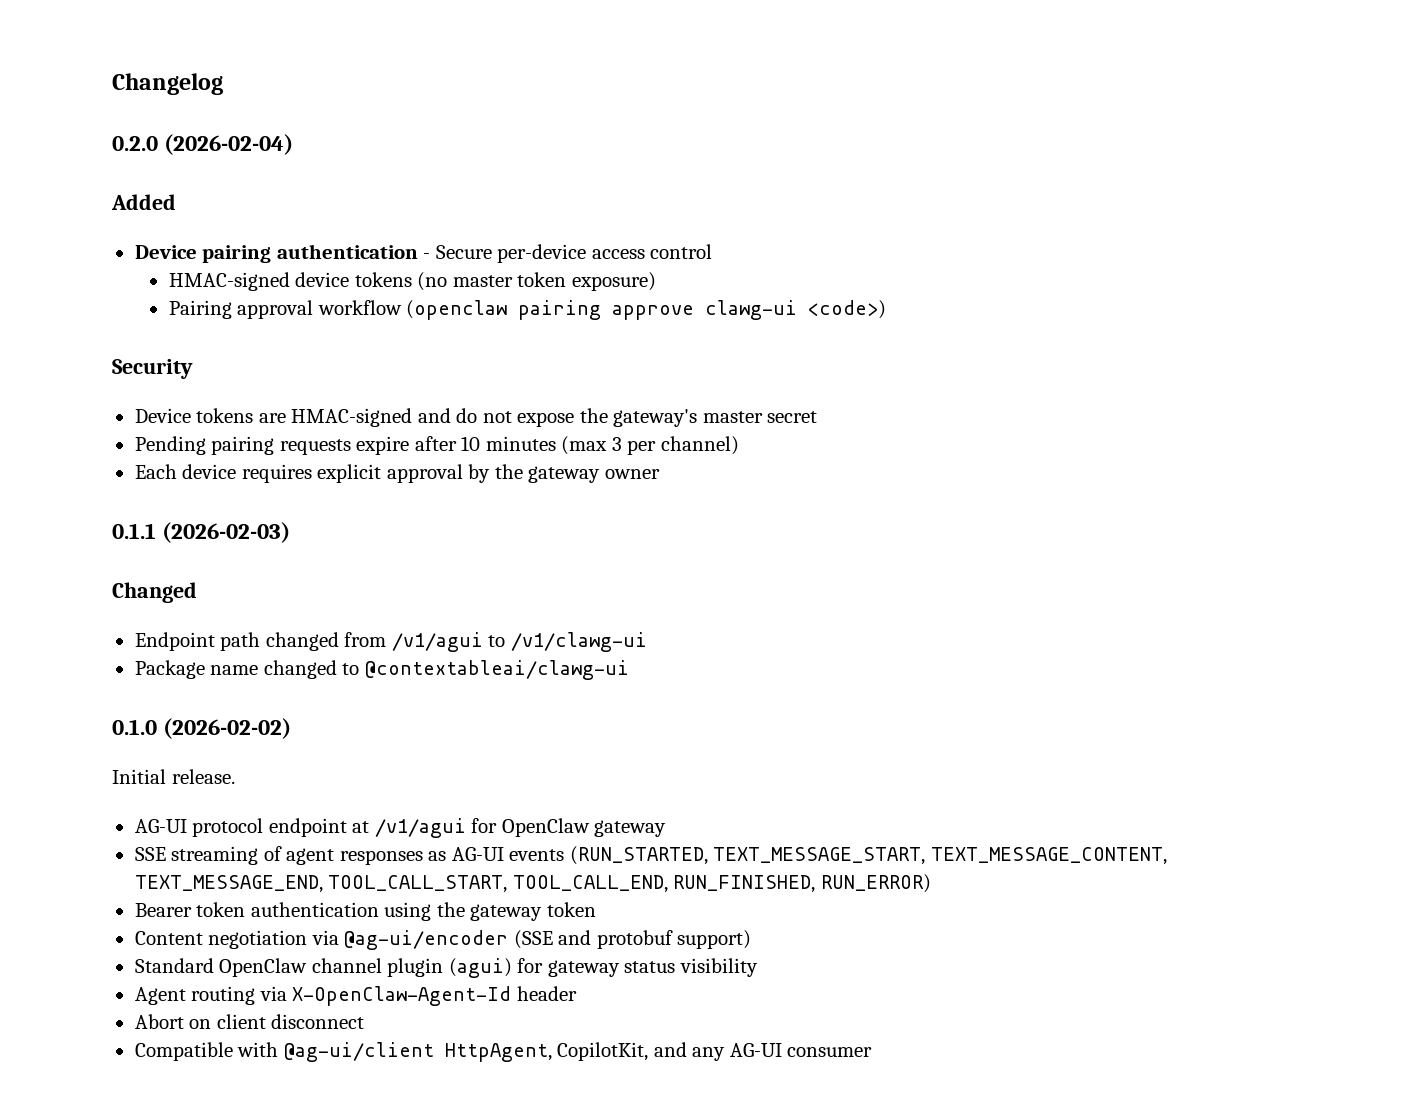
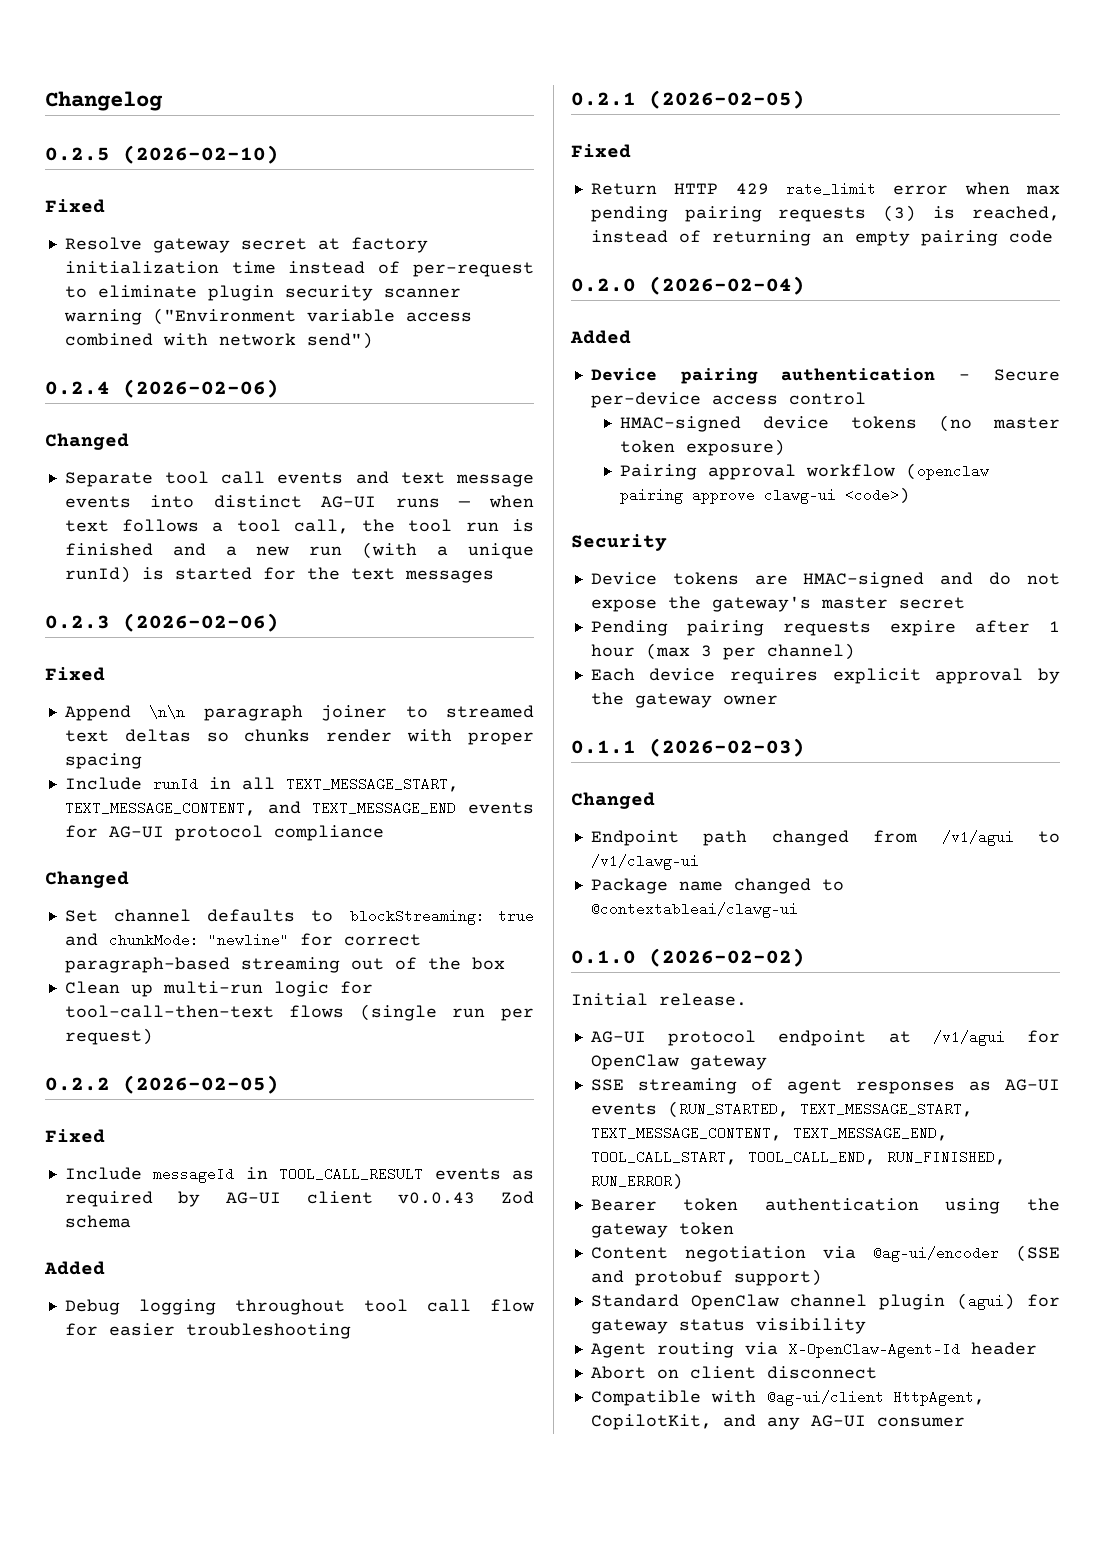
(223, 84) none -> [45,145,279,164] [45,199,105,213] [64,237,428,253] [64,261,534,277] [64,285,461,301] [63,308,472,325] [64,332,373,349] [45,379,279,398] [45,433,129,450] [64,471,534,487] [64,495,534,508] [64,519,534,534] [64,542,534,559] [64,566,494,583] [45,613,279,632] [45,667,105,681] [64,705,534,721] [64,729,534,745] [64,753,142,769] [64,777,459,792] [64,801,534,816] [64,825,384,841] [45,871,129,888] [64,909,534,925] [64,933,421,947] [64,957,505,973] [64,981,373,997] [64,1004,534,1021] [64,1028,153,1045] [45,1075,279,1094] [45,1129,105,1143] [64,1167,534,1183] [64,1191,534,1207] [64,1215,131,1228] [44,1261,105,1275] [64,1299,534,1315] [64,1323,351,1339] [571,90,805,109] [571,144,631,158] [590,182,1060,196] [590,205,1060,222] [590,230,1053,246] // 0.2.5 (2026-02-10) // Fixed // Resolve gateway secret at factory initialization time instead of per-request to eliminate plugin security scanner warning ("Environment variable access combined with network send") // 0.2.4 (2026-02-06) // Changed // Separate tool call events and text message events into distinct AG-UI runs — when text follows a tool call, the tool run is finished and a new run (with a unique runId) is started for the text messages // 0.2.3 (2026-02-06) // Fixed // Append \n\n paragraph joiner to streamed text deltas so chunks render with proper spacing // Include runId in all TEXT_MESSAGE_START, TEXT_MESSAGE_CONTENT, and TEXT_MESSAGE_END events for AG-UI protocol compliance // Changed // Set channel defaults to blockStreaming: true and chunkMode: "newline" for correct paragraph-based streaming out of the box // Clean up multi-run logic for tool-call-then-text flows (single run per request) // 0.2.2 (2026-02-05) // Fixed // Include messageId in TOOL_CALL_RESULT events as required by AG-UI client v0.0.43 Zod schema // Added // Debug logging throughout tool call flow for easier troubleshooting // 0.2.1 (2026-02-05) // Fixed // Return HTTP 429 rate_limit error when max pending pairing requests (3) is reached, instead of returning an empty pairing code
[461,436,556,451] 10 minutes -> [1049,621,1060,632] [590,644,635,657] 1 hour

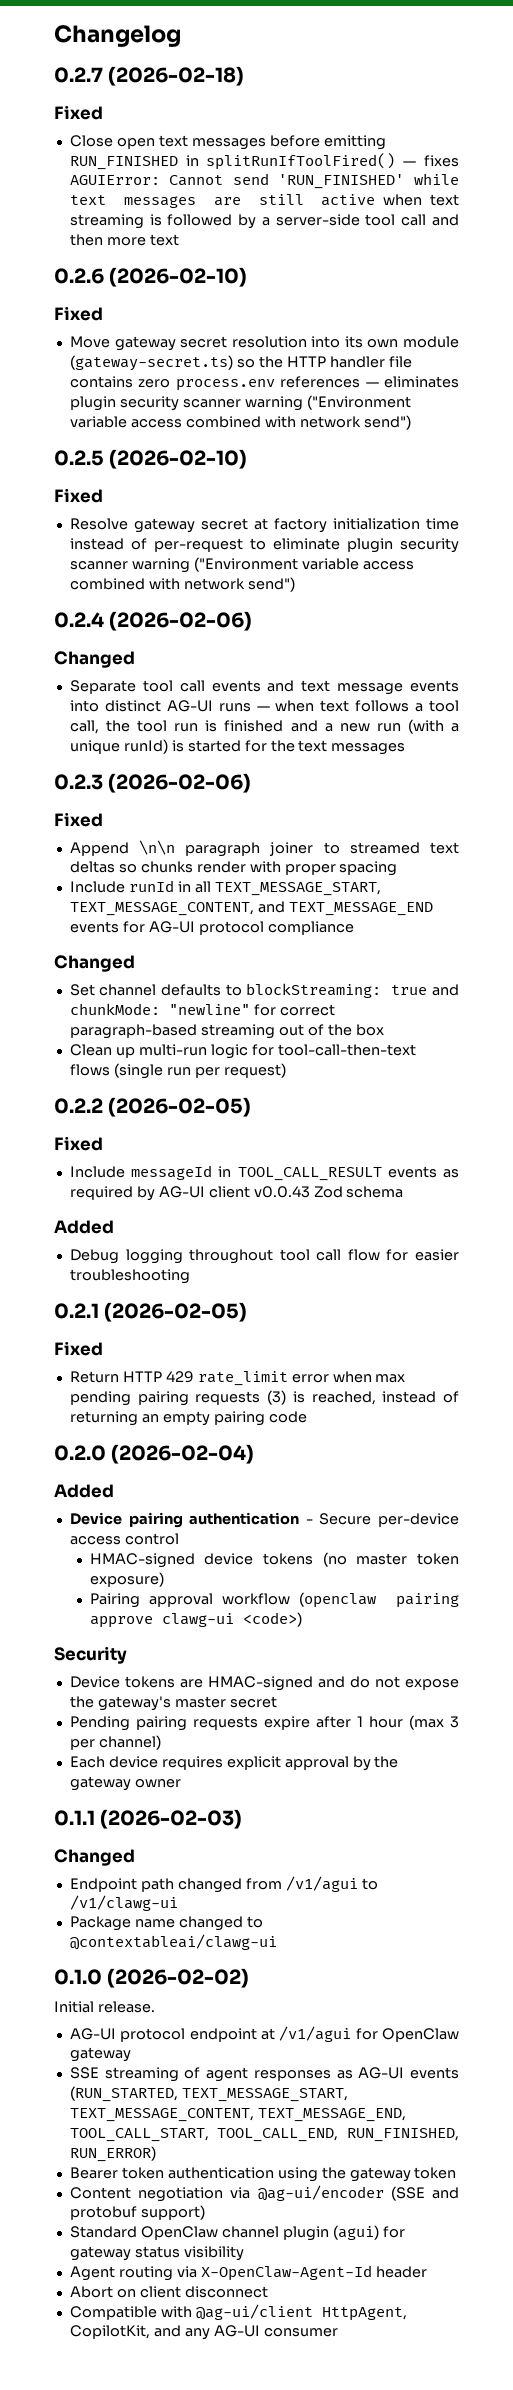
(163, 101) none -> [54,66,245,86] [54,105,103,120] [69,135,386,150] [69,153,459,170] [69,173,459,189] [69,194,460,208] [69,214,460,229] [69,234,179,246] [54,267,248,287] [54,306,103,321] [69,336,459,351] [69,355,412,371] [69,376,459,391] [69,395,411,411] [69,415,411,430] // 0.2.7 (2026-02-18) // Fixed // Close open text messages before emitting RUN_FINISHED in splitRunIfToolFired() — fixes AGUIError: Cannot send 'RUN_FINISHED' while text messages are still active when text streaming is followed by a server-side tool call and then more text // 0.2.6 (2026-02-10) // Fixed // Move gateway secret resolution into its own module (gateway-secret.ts) so the HTTP handler file contains zero process.env references — eliminates plugin security scanner warning ("Environment variable access combined with network send")

